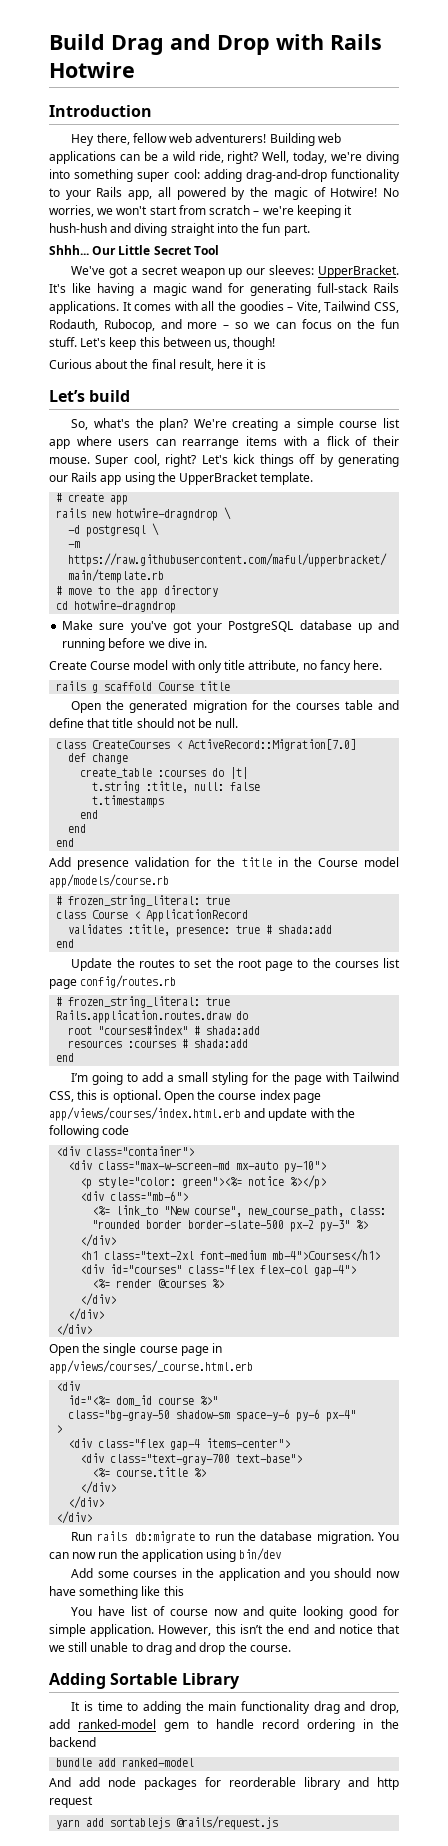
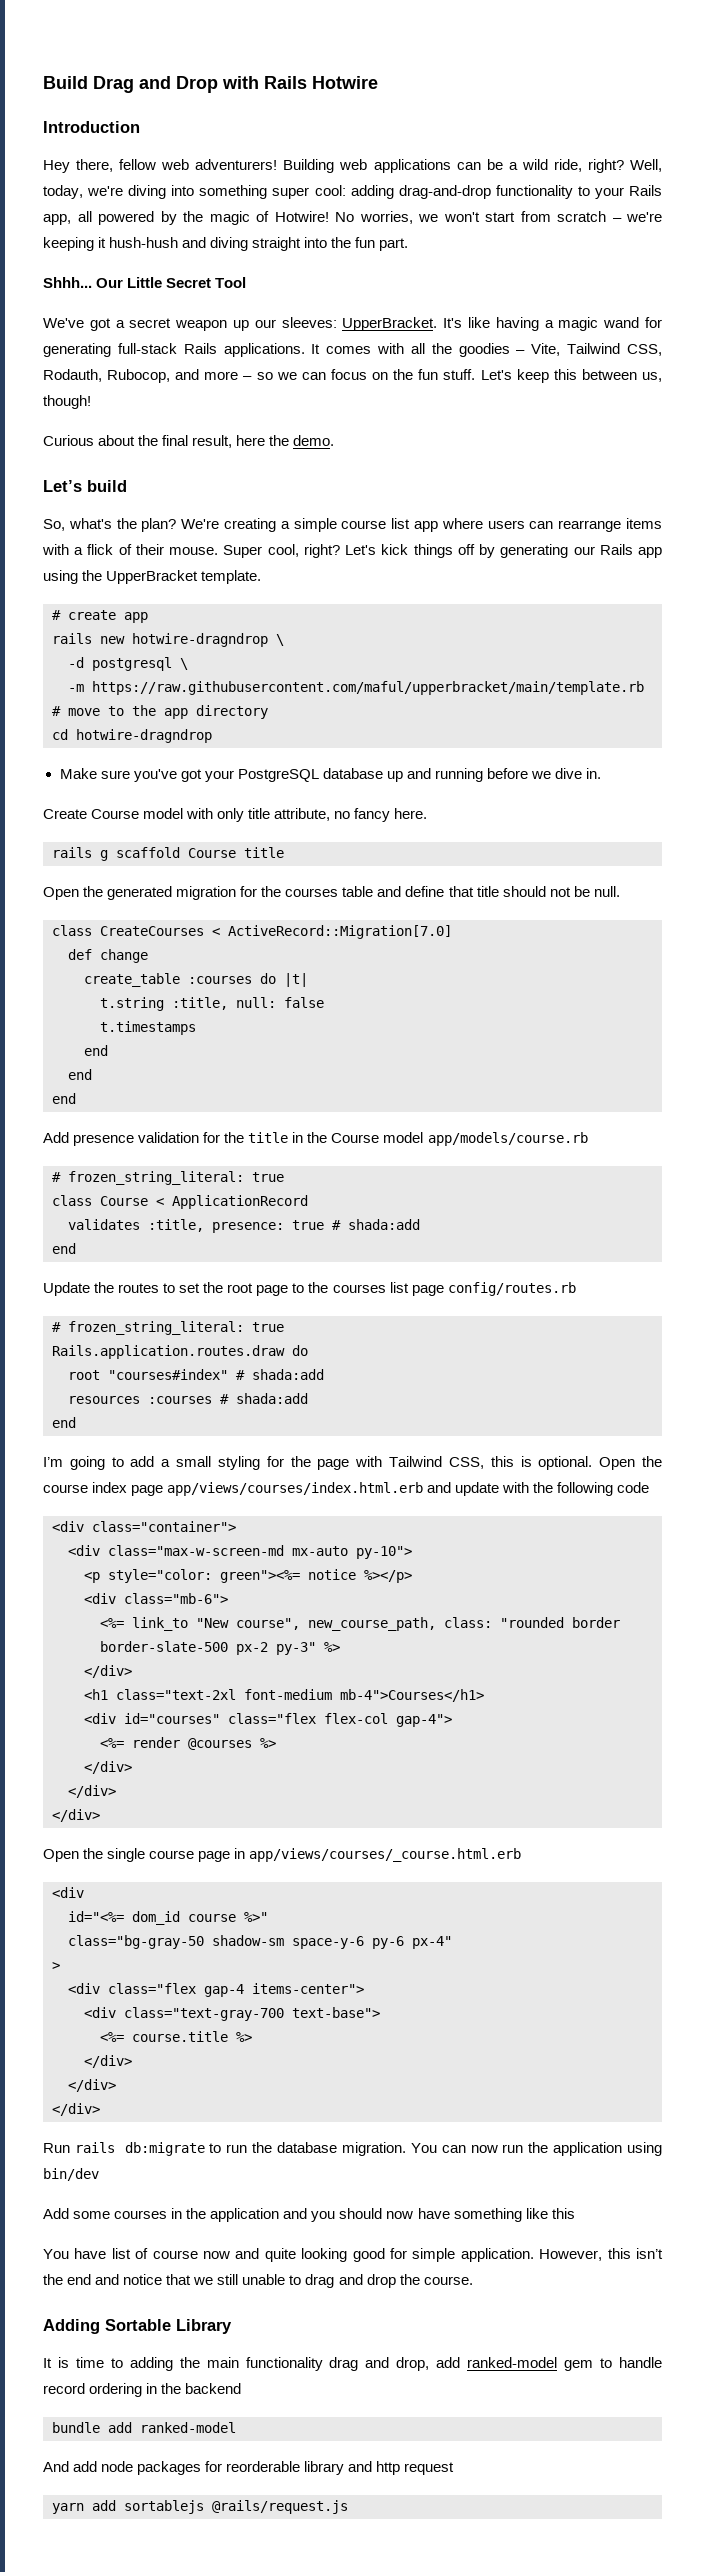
[246,359,266,369] it is -> [269,435,335,446] the demo.

